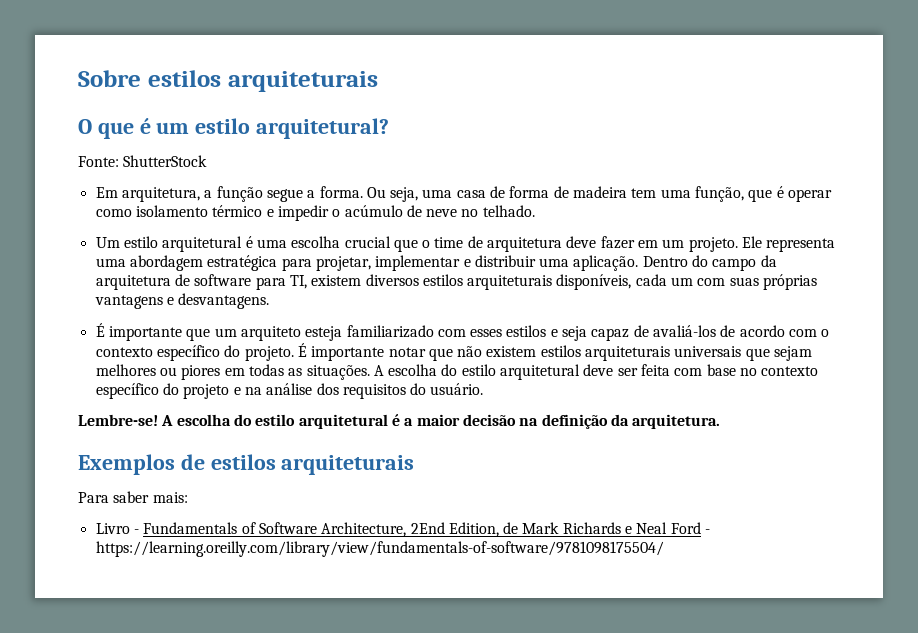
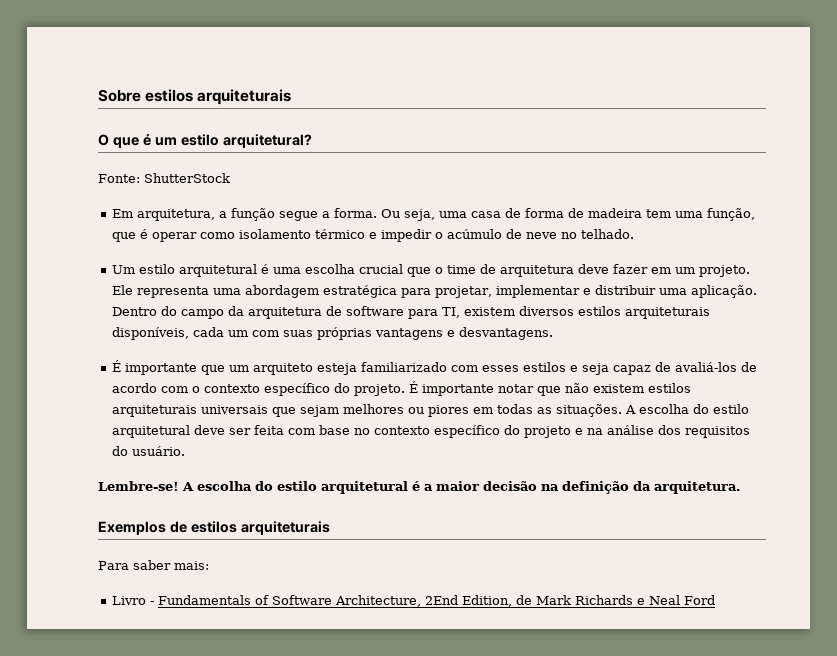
[705,529,711,534] [95,541,664,557] - https://learning.oreilly.com/library/view/fundamentals-of-software/9781098175504/ -> (716, 600) none

